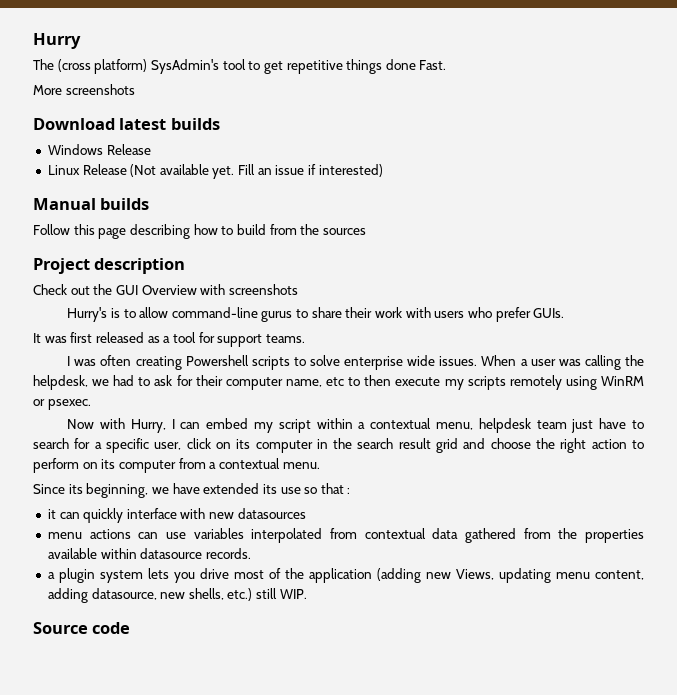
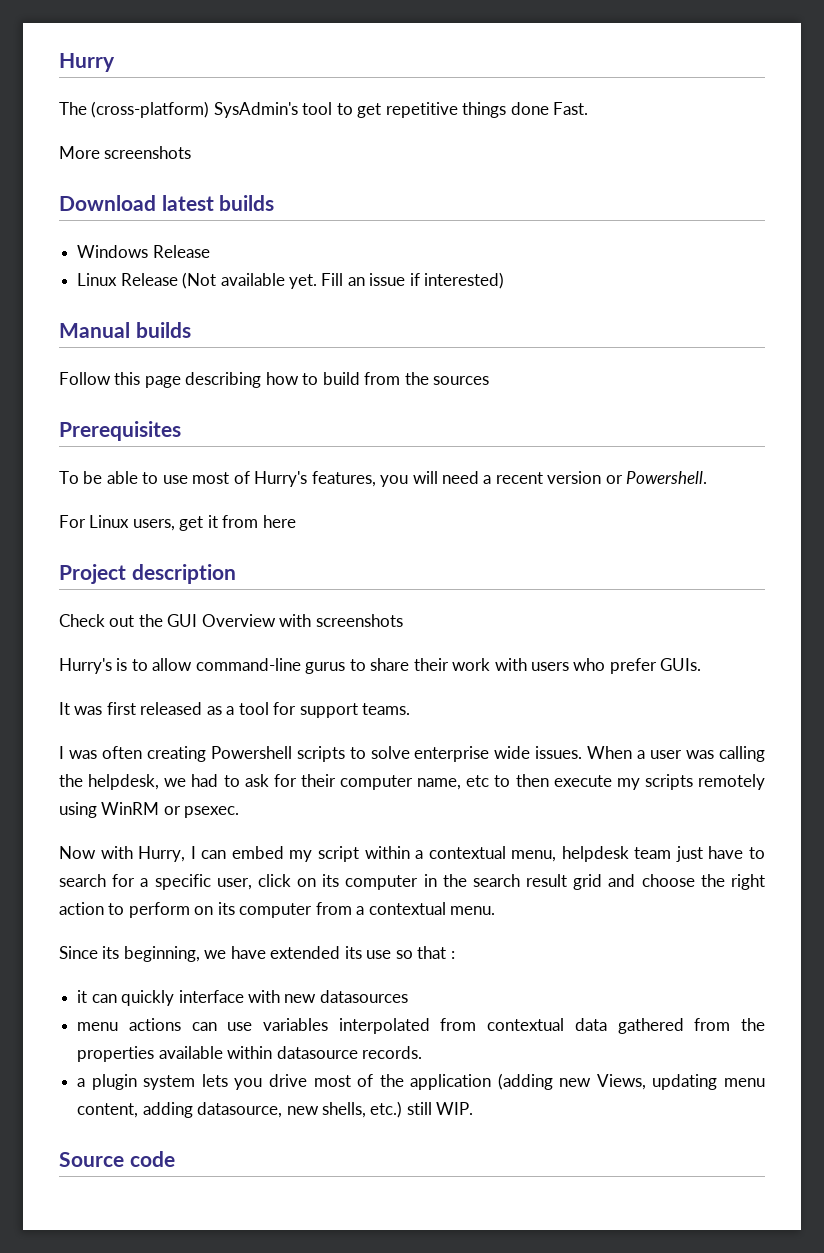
[57,59,148,74] (cross platform) -> [91,101,210,118] (cross-platform)
(366, 231) none -> [59,421,181,441] [59,471,708,487] [59,515,296,531] // Prerequisites // To be able to use most of Hurry's features, you will need a recent version or Powershell. // For Linux users, get it from here

